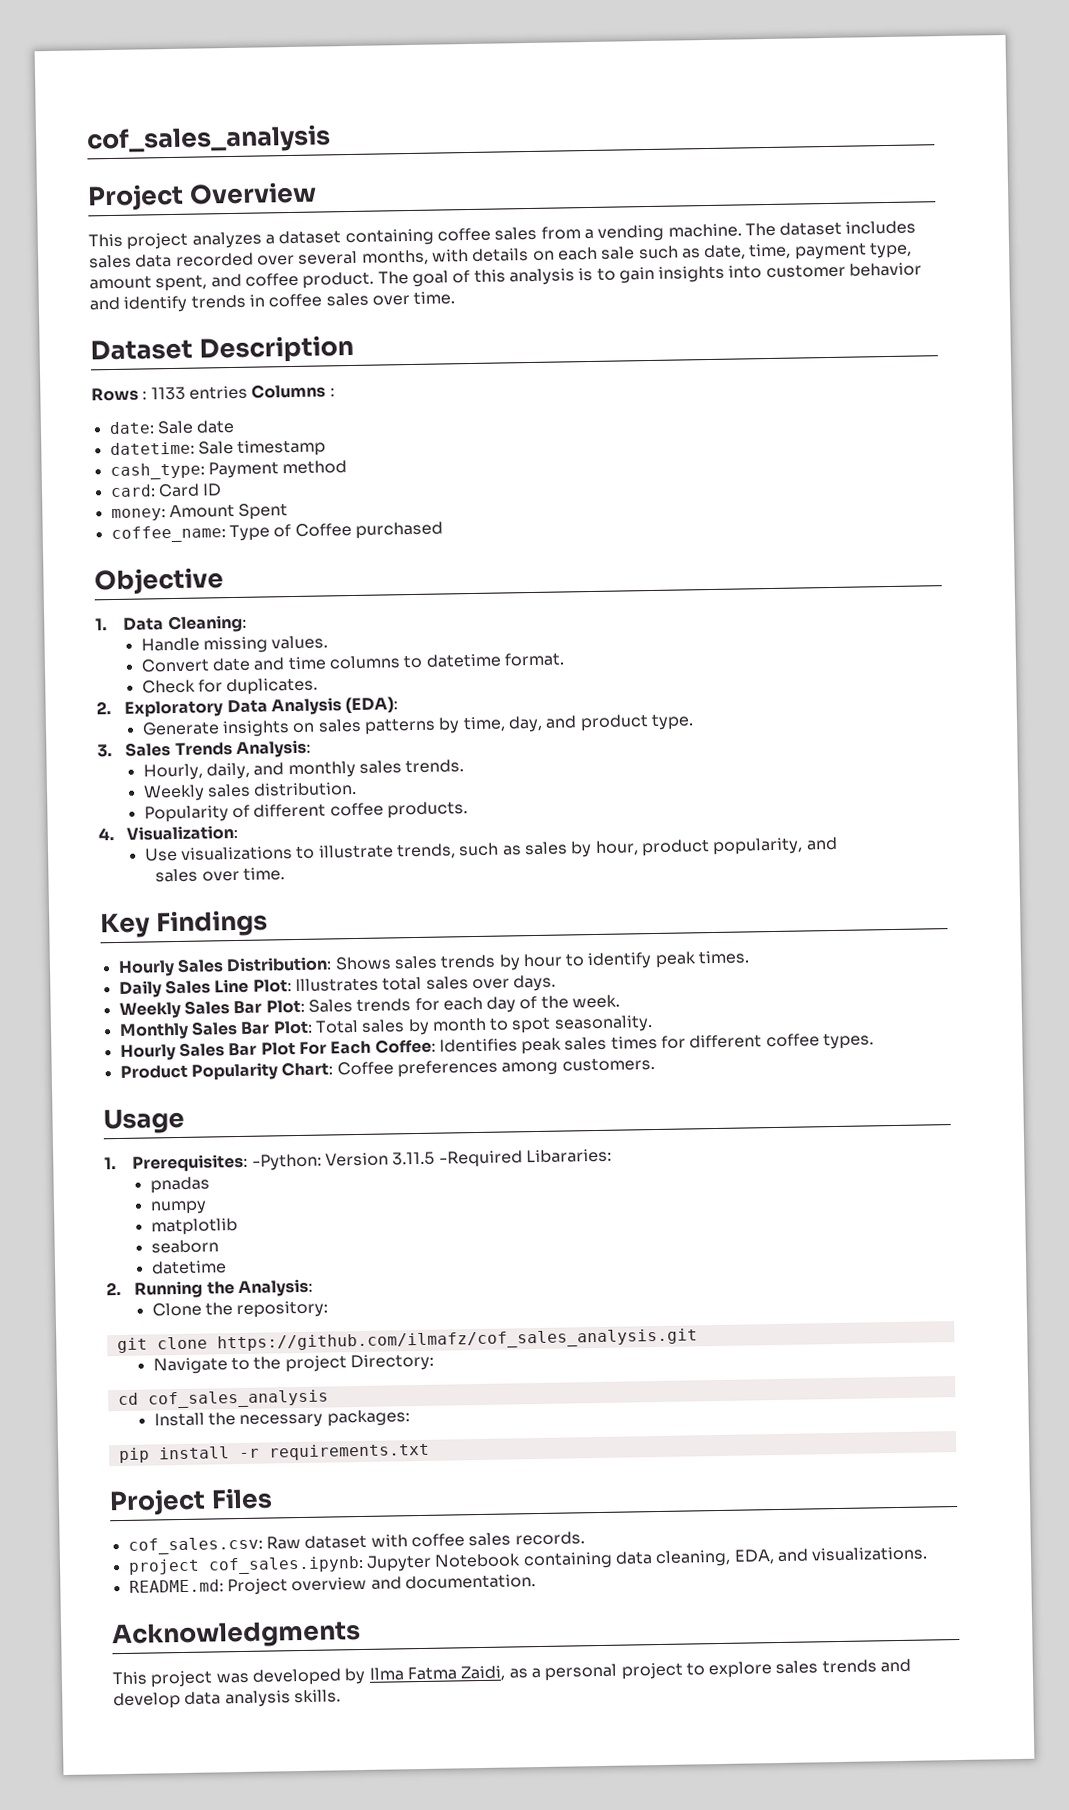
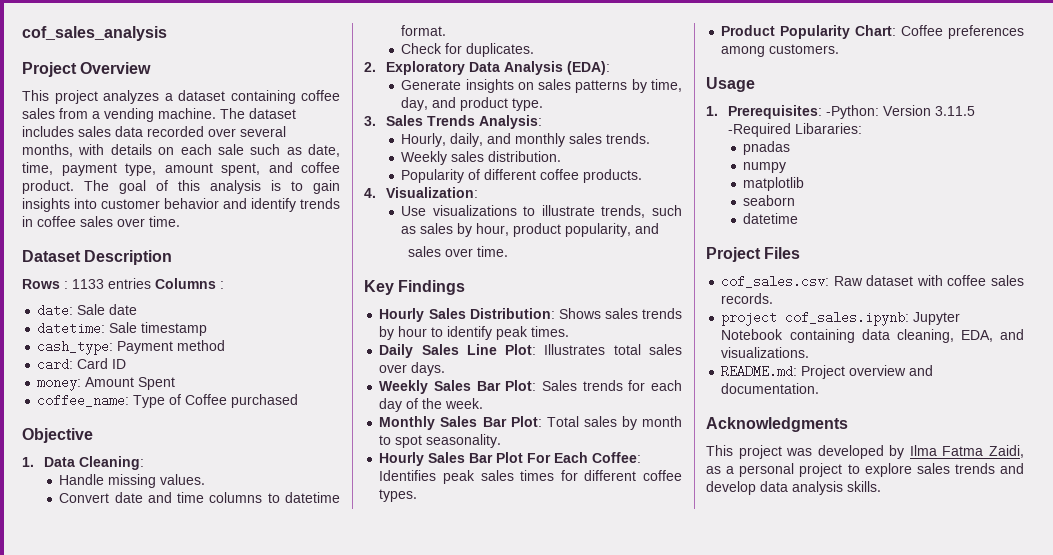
[106,1278,313,1299] [151,1300,329,1319] [116,1328,698,1354] [152,1353,435,1375] [117,1389,329,1409] [153,1409,410,1429] [118,1442,430,1464] // 2. Running the Analysis: // Clone the repository: // git clone https://github.com/ilmafz/cof_sales_analysis.git // Navigate to the project Directory: // cd cof_sales_analysis // Install the necessary packages: // pip install -r requirements.txt -> (799, 218) none

